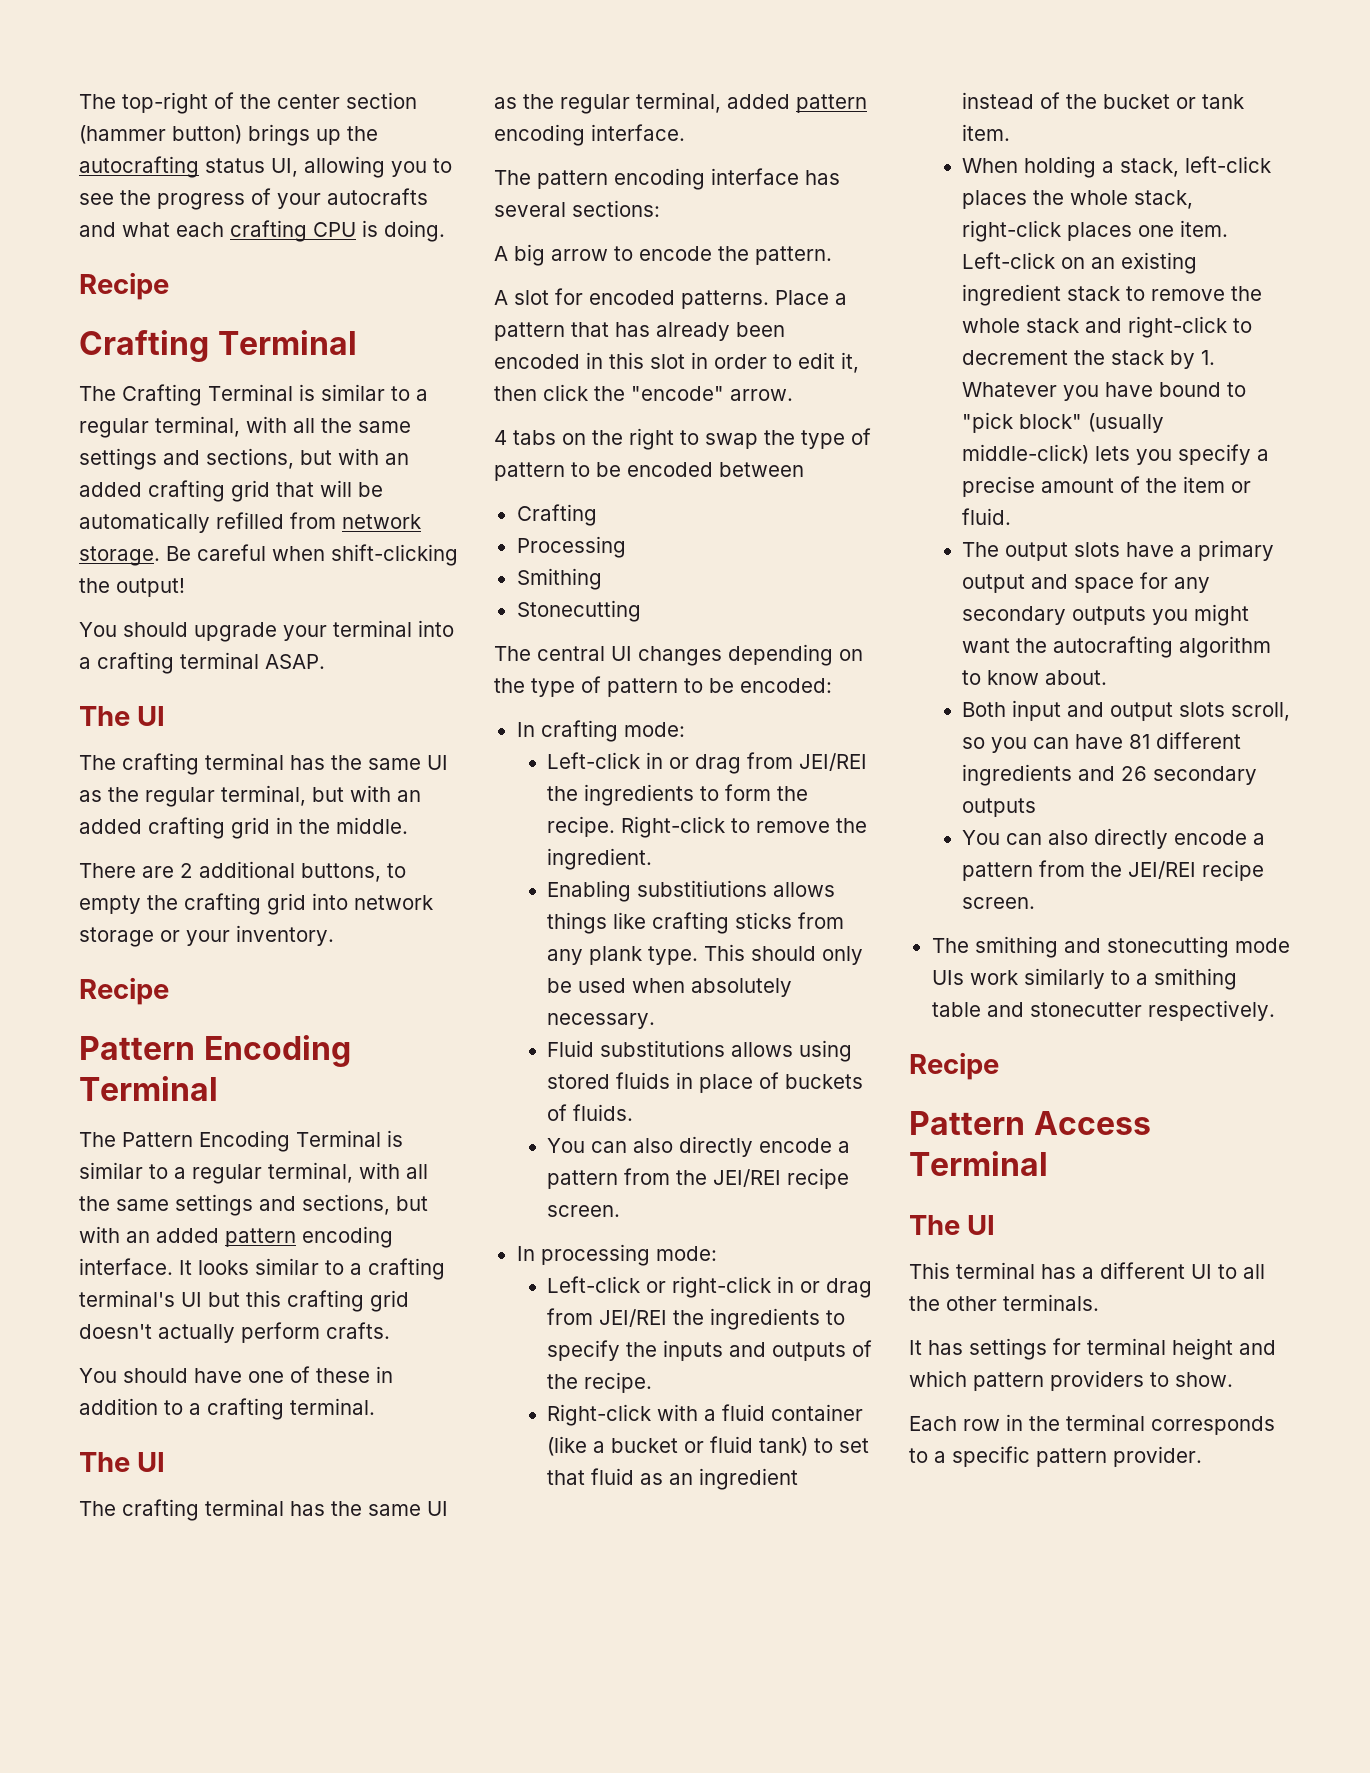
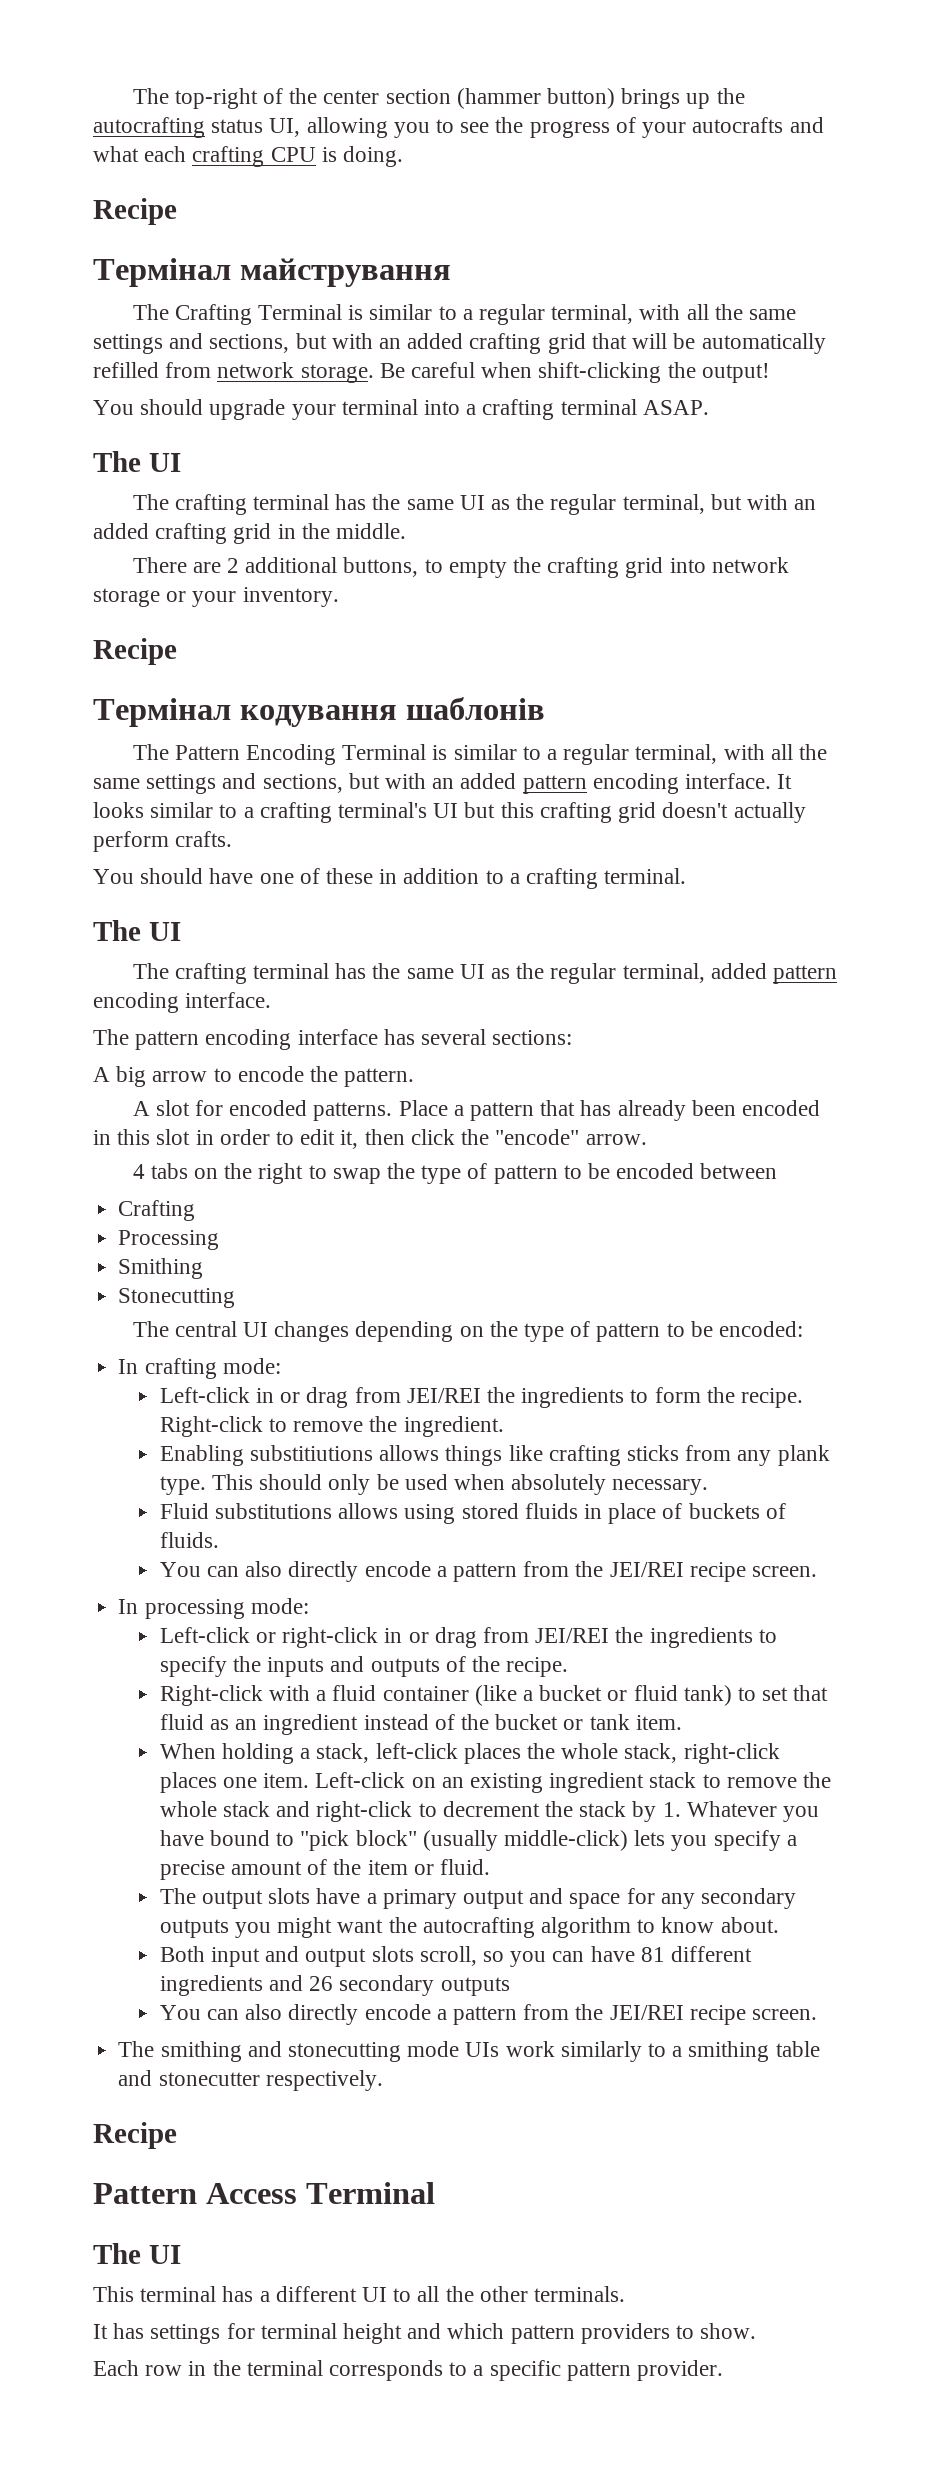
[79,330,357,362] Crafting Terminal -> [93,258,451,287] Термінал майстрування
[79,1035,351,1067] [79,1076,218,1101] Pattern Encoding Terminal -> [93,697,545,727] Термінал кодування шаблонів

